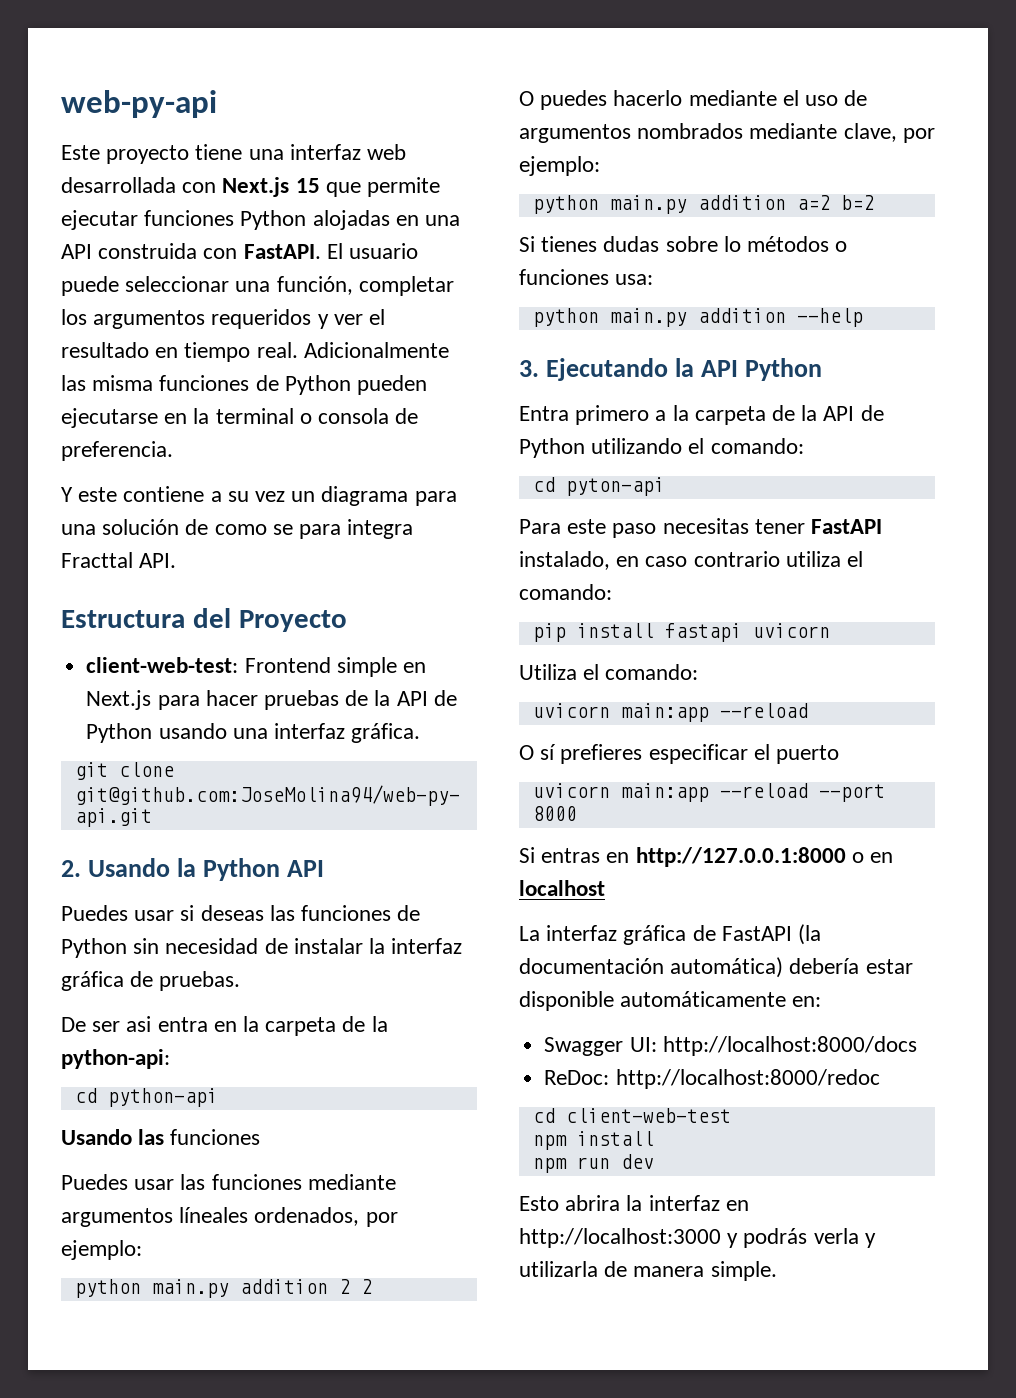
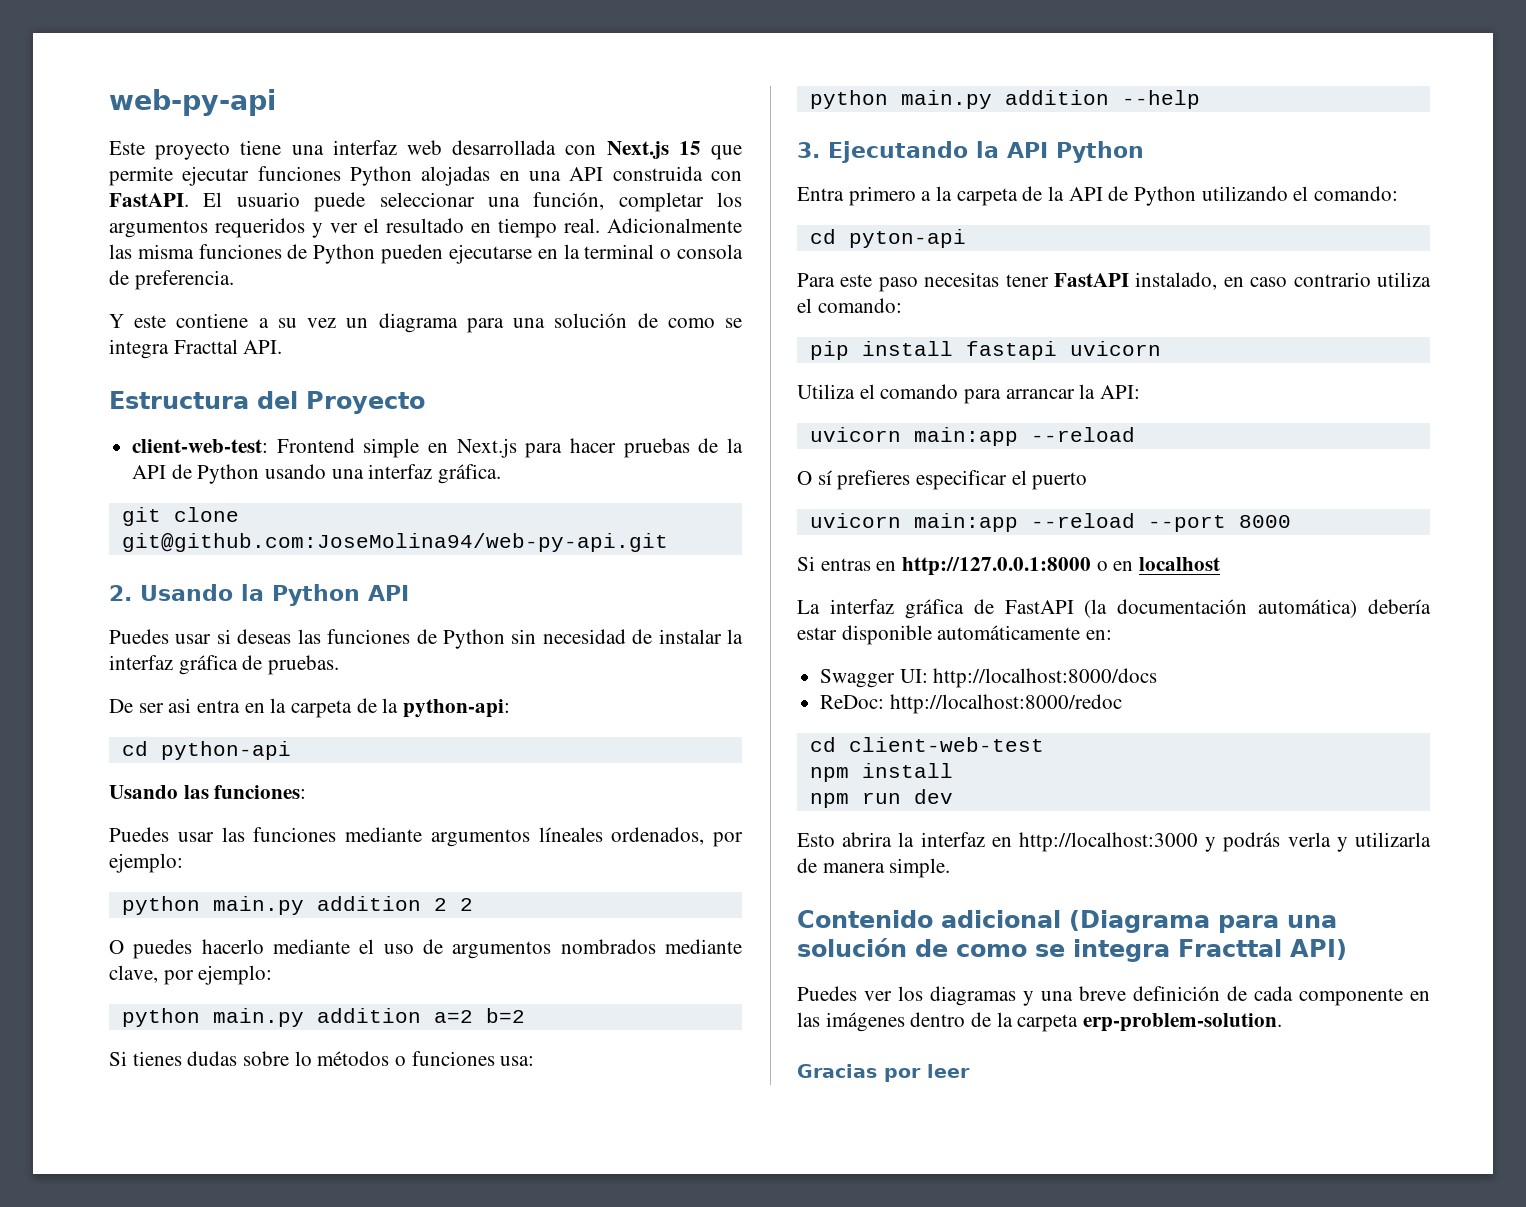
[299,524,342,539] para -> (743, 323) none
[170,1129,261,1145] funciones -> [214,785,307,799] funciones:
[605,664,699,680] comando: -> [880,384,1141,404] comando para arrancar la API:
(777, 1271) none -> [797,910,1337,933] [797,938,1347,962] [797,986,1430,1006] [797,1012,1283,1032] [797,1064,970,1082] // Contenido adicional (Diagrama para una solución de como se integra Fracttal API) // Puedes ver los diagramas y una breve definición de cada componente en las imágenes dentro de la carpeta erp-problem-solution. // Gracias por leer

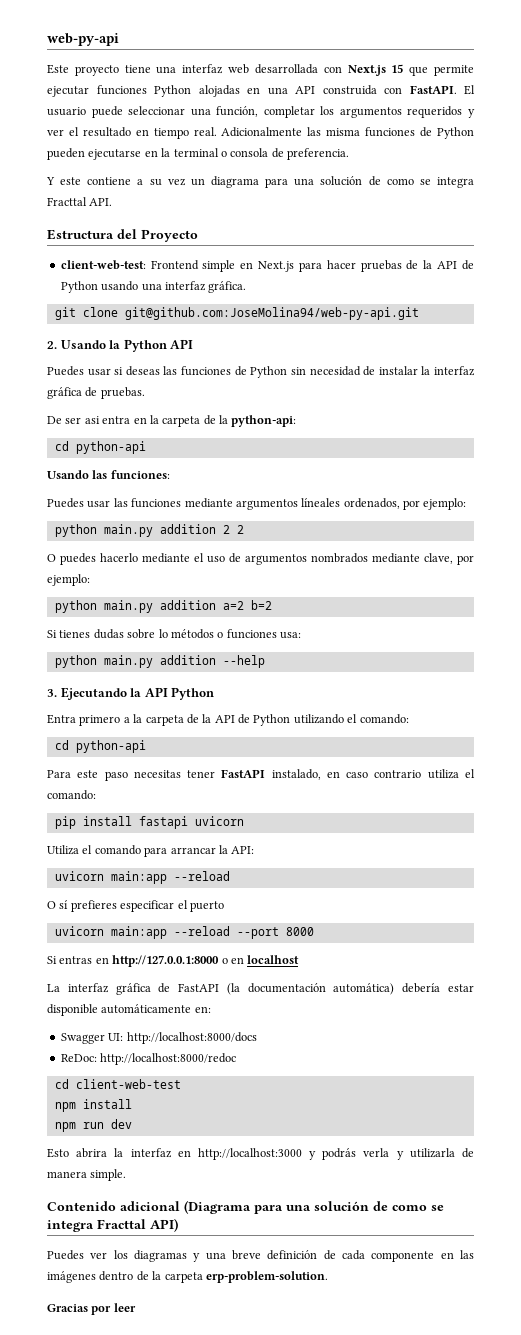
[848,229,966,248] pyton-api -> [75,740,146,753] python-api

